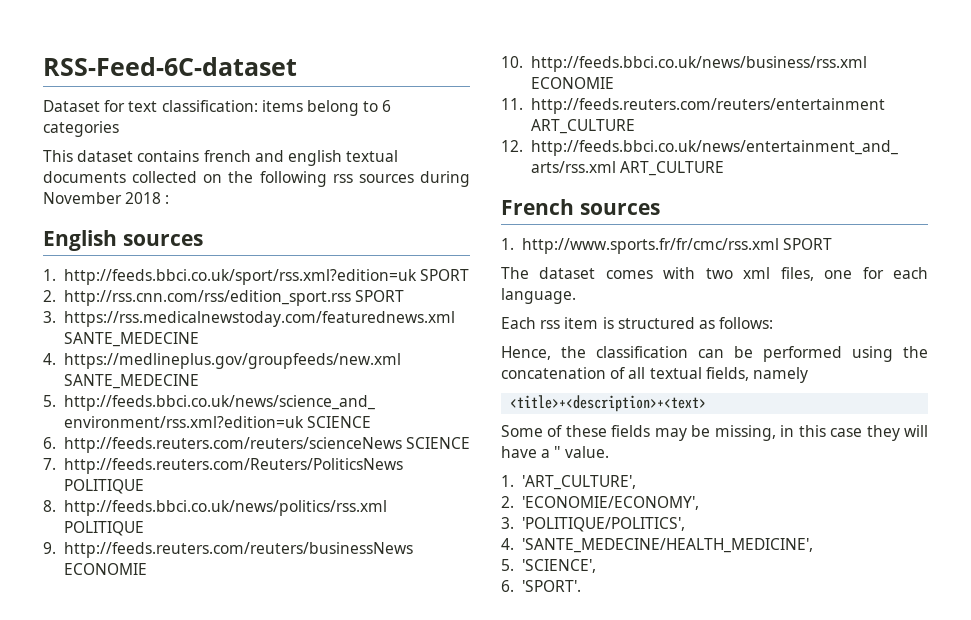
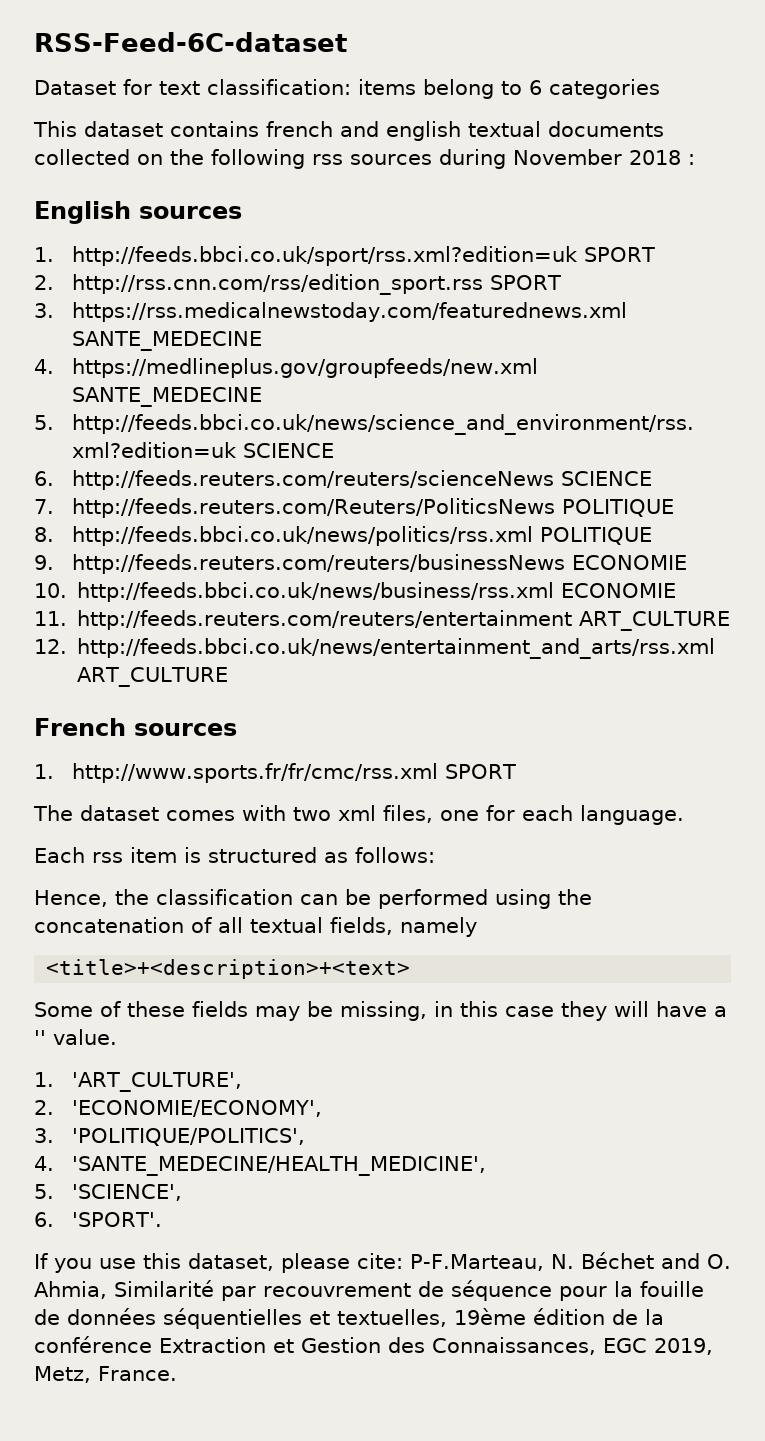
(581, 586) none -> [34,1252,731,1273] [34,1280,704,1301] [34,1308,664,1329] [34,1336,713,1355] [34,1366,177,1383] // If you use this dataset, please cite: P-F.Marteau, N. Béchet and O. Ahmia, Similarité par recouvrement de séquence pour la fouille de données séquentielles et textuelles, 19ème édition de la conférence Extraction et Gestion des Connaissances, EGC 2019, Metz, France.

